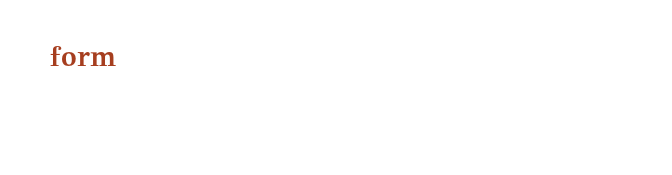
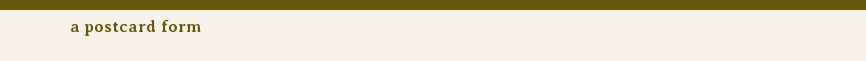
(50, 56) none -> [70,20,157,36] a postcard

